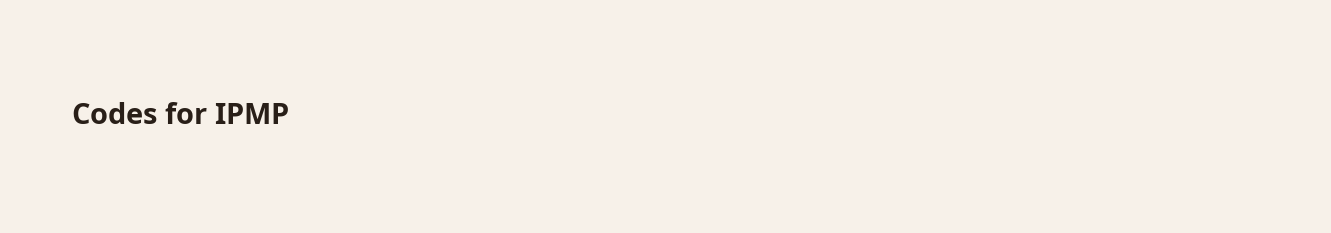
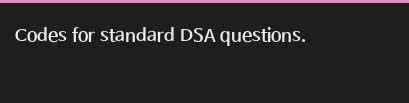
[215,103,289,124] IPMP -> [99,27,307,46] standard DSA questions.

